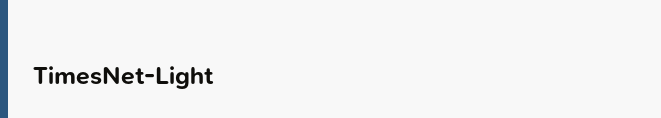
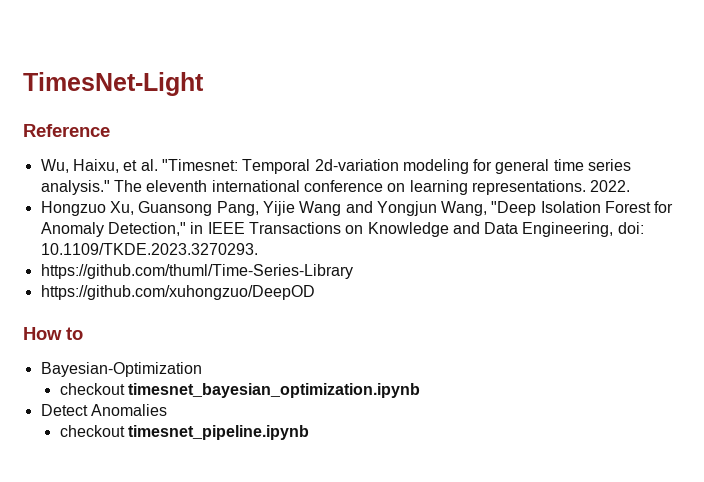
(214, 77) none -> [23,124,110,137] [40,159,632,174] [40,180,631,195] [40,201,674,216] [40,222,644,237] [40,243,258,255] [40,264,353,279] [40,285,315,300] [23,327,83,340] [40,362,202,377] [59,383,421,398] [40,404,167,416] [59,425,310,440] // Reference // Wu, Haixu, et al. "Timesnet: Temporal 2d-variation modeling for general time series analysis." The eleventh international conference on learning representations. 2022. // Hongzuo Xu, Guansong Pang, Yijie Wang and Yongjun Wang, "Deep Isolation Forest for Anomaly Detection," in IEEE Transactions on Knowledge and Data Engineering, doi: 10.1109/TKDE.2023.3270293. // https://github.com/thuml/Time-Series-Library // https://github.com/xuhongzuo/DeepOD // How to // Bayesian-Optimization // checkout timesnet_bayesian_optimization.ipynb // Detect Anomalies // checkout timesnet_pipeline.ipynb

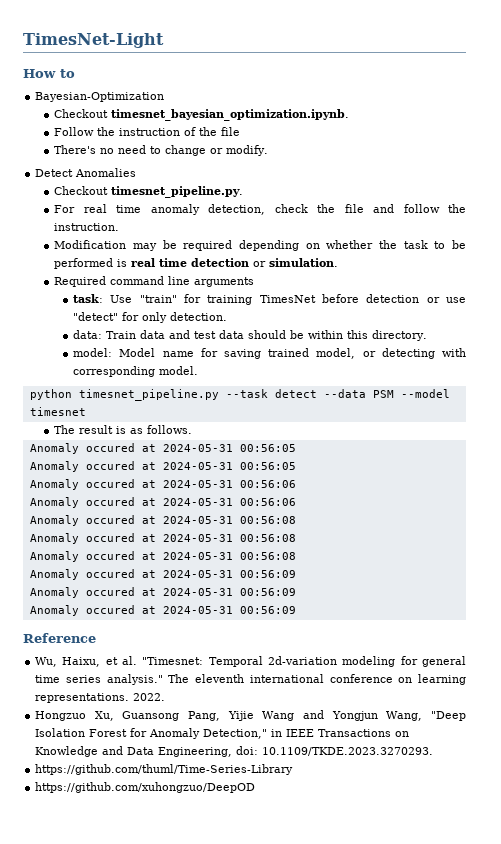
(204, 84) none -> [23,69,75,78] [35,92,165,102] [54,109,350,121] [54,127,241,136] [54,145,269,156] [35,168,137,177] [54,186,244,198] [54,204,467,215] [54,223,120,231] [54,240,467,251] [54,258,339,269] [54,276,255,287] [73,294,466,305] [73,312,228,323] [73,330,428,341] [73,348,467,359] [73,366,199,377] [29,389,450,401] [29,407,86,416] [54,425,193,434] [29,443,296,454] [29,461,296,472] [29,479,296,490] [29,497,296,508] [29,515,296,526] [29,533,296,544] [29,551,296,562] [29,569,296,580] [29,587,296,598] [29,605,296,616] // How to // Bayesian-Optimization // Checkout timesnet_bayesian_optimization.ipynb. // Follow the instruction of the file // There's no need to change or modify. // Detect Anomalies // Checkout timesnet_pipeline.py. // For real time anomaly detection, check the file and follow the instruction. // Modification may be required depending on whether the task to be performed is real time detection or simulation. // Required command line arguments // task: Use "train" for training TimesNet before detection or use "detect" for only detection. // data: Train data and test data should be within this directory. // model: Model name for saving trained model, or detecting with corresponding model. // python timesnet_pipeline.py --task detect --data PSM --model timesnet // The result is as follows. // Anomaly occured at 2024-05-31 00:56:05 // Anomaly occured at 2024-05-31 00:56:05 // Anomaly occured at 2024-05-31 00:56:06 // Anomaly occured at 2024-05-31 00:56:06 // Anomaly occured at 2024-05-31 00:56:08 // Anomaly occured at 2024-05-31 00:56:08 // Anomaly occured at 2024-05-31 00:56:08 // Anomaly occured at 2024-05-31 00:56:09 // Anomaly occured at 2024-05-31 00:56:09 // Anomaly occured at 2024-05-31 00:56:09
[23,327,83,340] [40,362,202,377] [59,383,421,398] [40,404,167,416] [59,425,310,440] // How to // Bayesian-Optimization // checkout timesnet_bayesian_optimization.ipynb // Detect Anomalies // checkout timesnet_pipeline.ipynb -> (256, 787) none

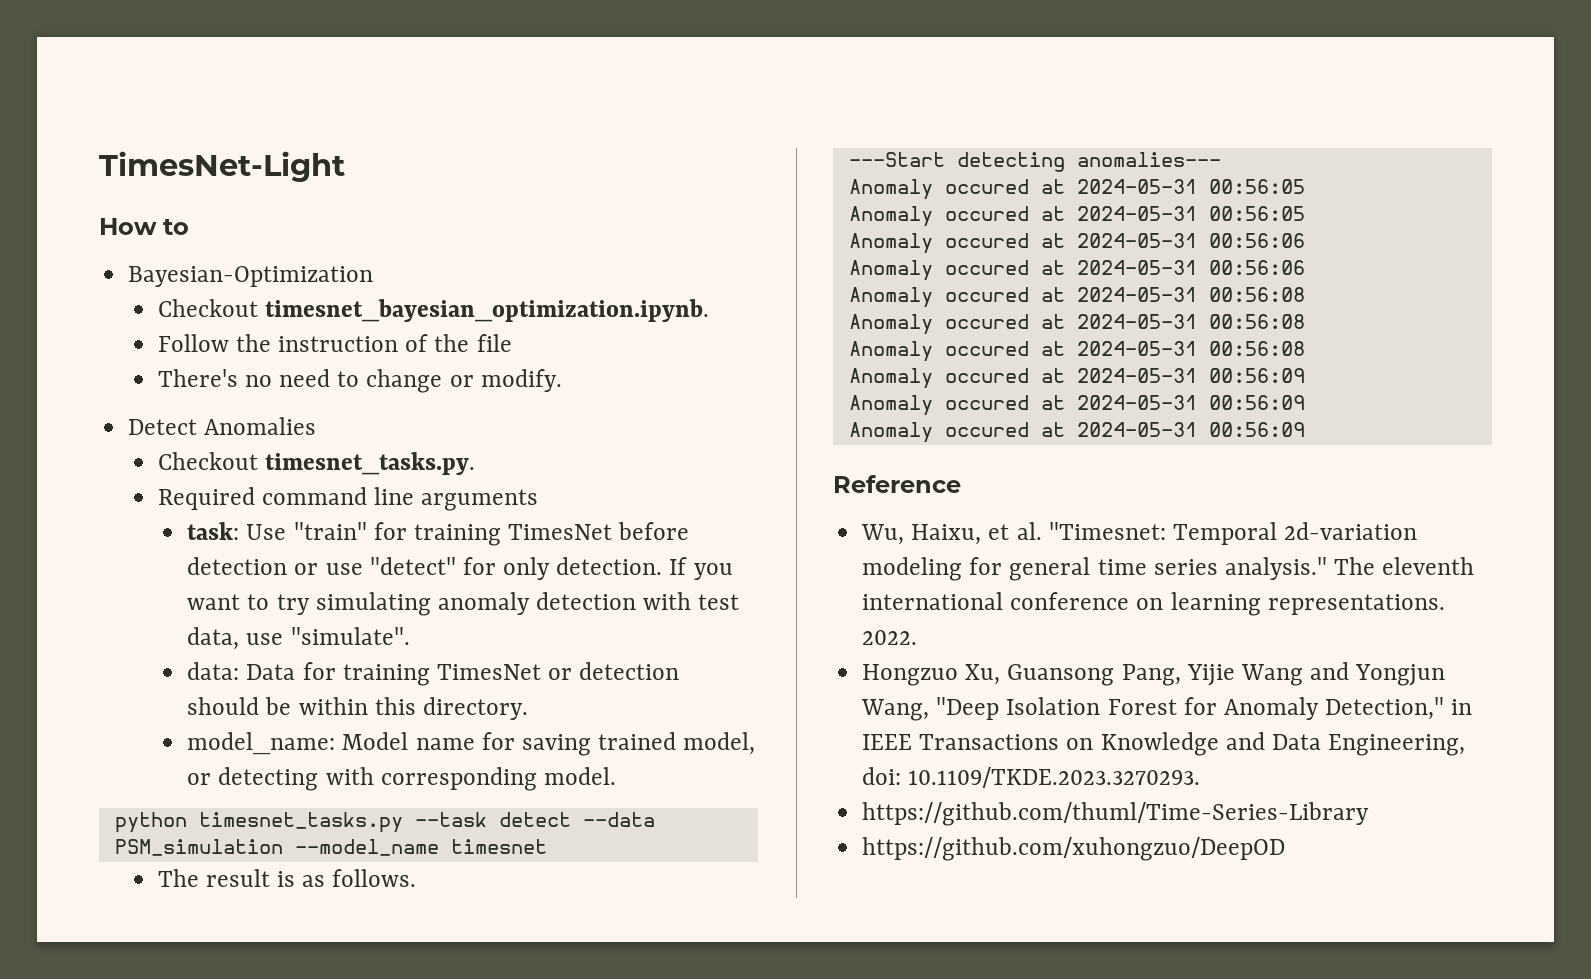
[111,186,244,198] [54,204,467,215] [54,223,120,231] [54,240,467,251] [54,258,339,269] timesnet_pipeline.py. // For real time anomaly detection, check the file and follow the instruction. // Modification may be required depending on whether the task to be performed is real time detection or simulation. -> [264,452,475,475] timesnet_tasks.py.
[73,330,245,339] // data: Train data and test data -> [669,557,733,580] [187,592,740,616] [187,627,410,650] [187,662,680,686] If you want to try simulating anomaly detection with test data, use "simulate". // data: Data for training TimesNet or detection
[73,348,113,357] model: -> [187,732,336,755] model_name:
[78,389,219,401] timesnet_pipeline.py -> [198,812,403,833] timesnet_tasks.py
[372,389,450,398] PSM --model -> [114,839,439,856] PSM_simulation --model_name
(193, 429) none -> [848,152,1221,172] // ---Start detecting anomalies---

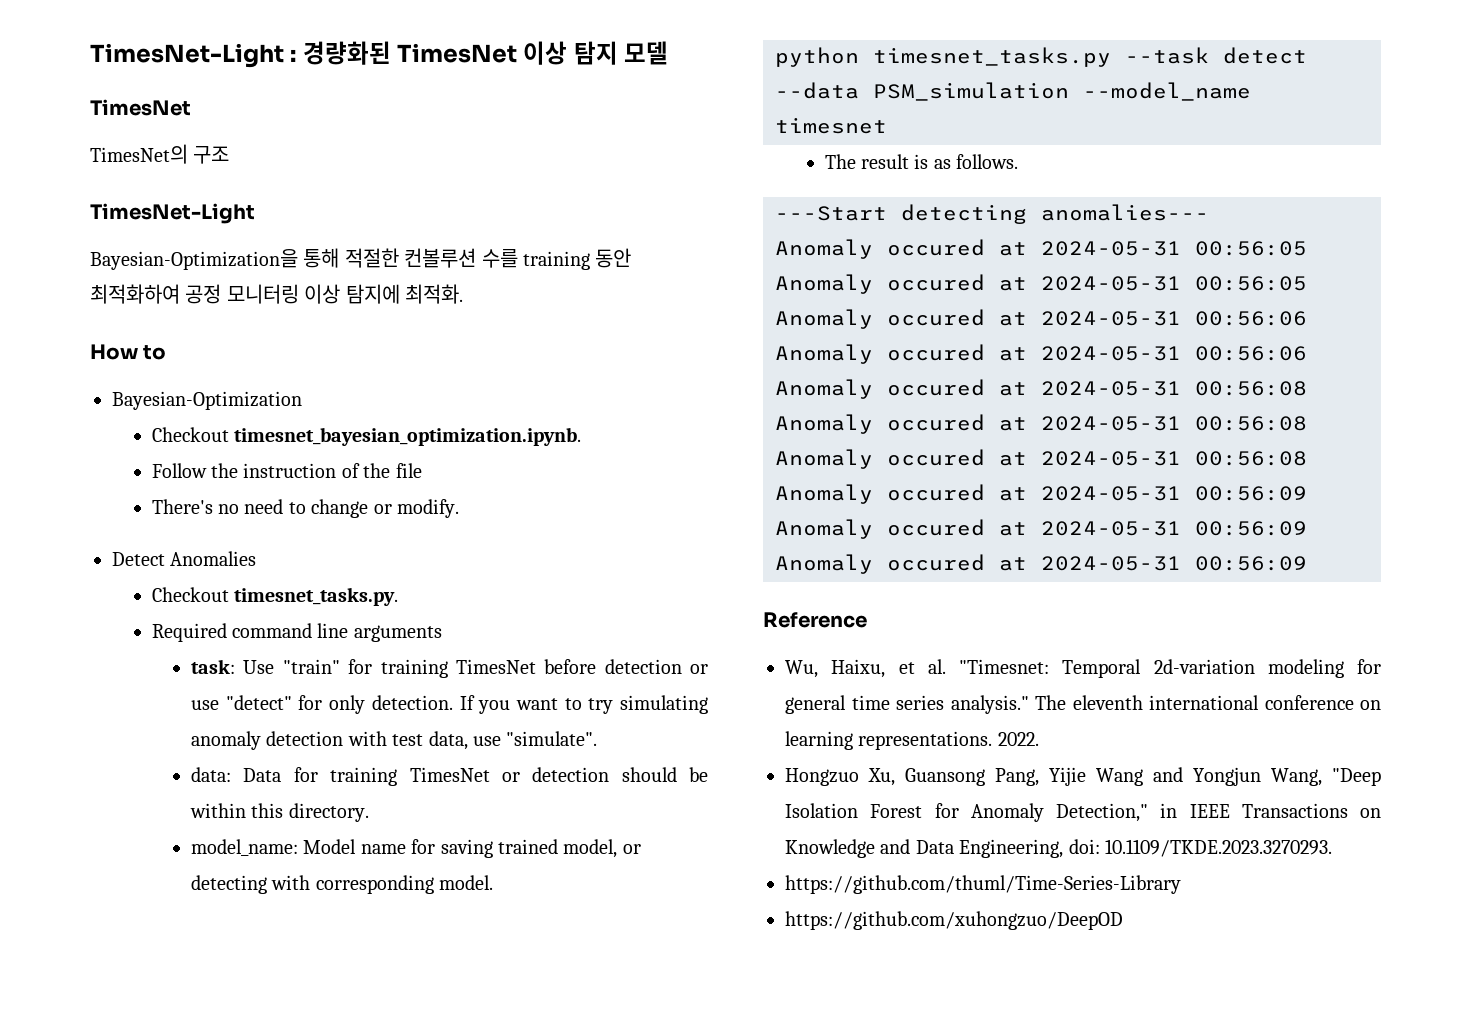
[99,151,345,182] TimesNet-Light -> [90,41,669,68] [90,99,191,116] [90,144,230,164] [90,203,255,224] [90,248,632,270] [90,284,463,304] TimesNet-Light : 경량화된 TimesNet 이상 탐지 모델 // TimesNet // TimesNet의 구조 // TimesNet-Light // Bayesian-Optimization을 통해 적절한 컨볼루션 수를 training 동안 최적화하여 공정 모니터링 이상 탐지에 최적화.

